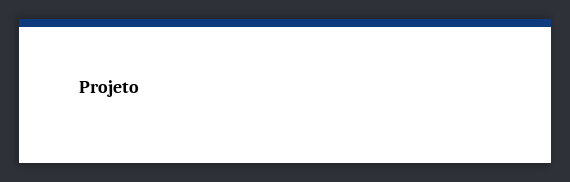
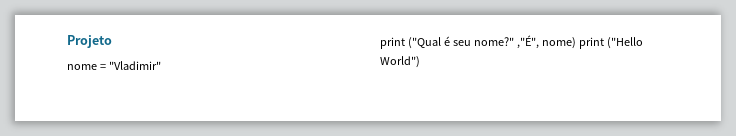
(139, 88) none -> [67,61,161,70] [380,35,643,49] [380,56,420,68] // nome = "Vladimir" // print ("Qual é seu nome?" ,"É", nome) print ("Hello World")

